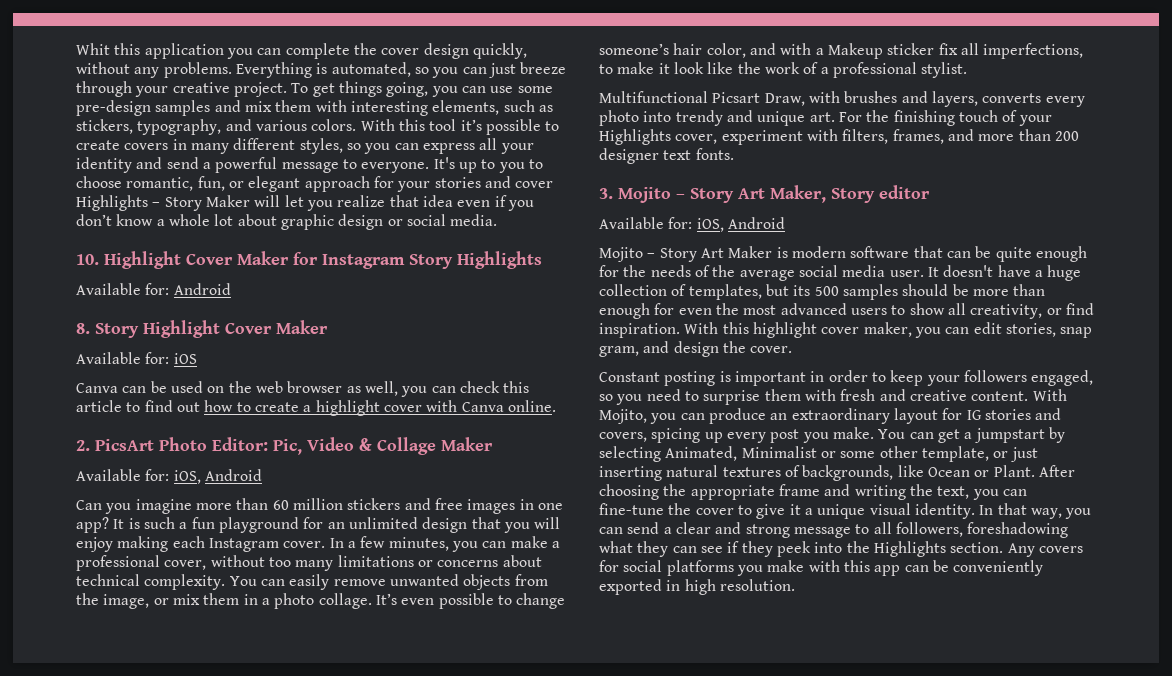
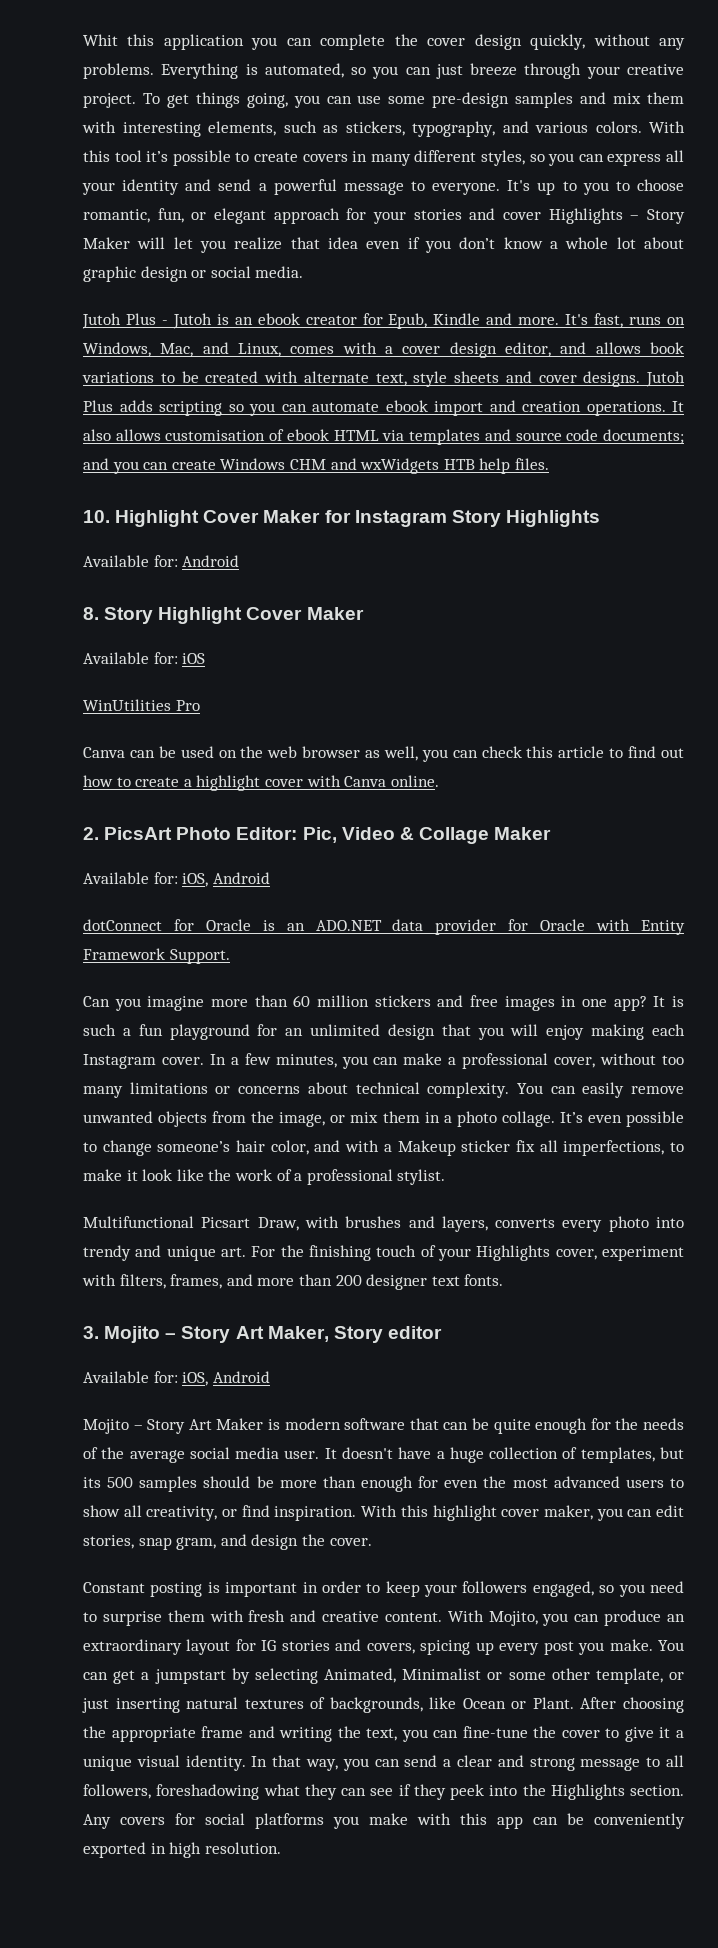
(498, 220) none -> [82,313,685,329] [83,342,684,358] [82,371,685,387] [83,400,684,416] [83,429,685,445] [83,458,549,474] // Jutoh Plus - Jutoh is an ebook creator for Epub, Kindle and more. It's fast, runs on Windows, Mac, and Linux, comes with a cover design editor, and allows book variations to be created with alternate text, style sheets and cover designs. Jutoh Plus adds scripting so you can automate ebook import and creation operations. It also allows customisation of ebook HTML via templates and source code documents; and you can create Windows CHM and wxWidgets HTB help files.
(197, 358) none -> [83,699,200,711] // WinUtilities Pro
(262, 475) none -> [83,919,685,935] [83,948,230,964] // dotConnect for Oracle is an ADO.NET data provider for Oracle with Entity Framework Support.

